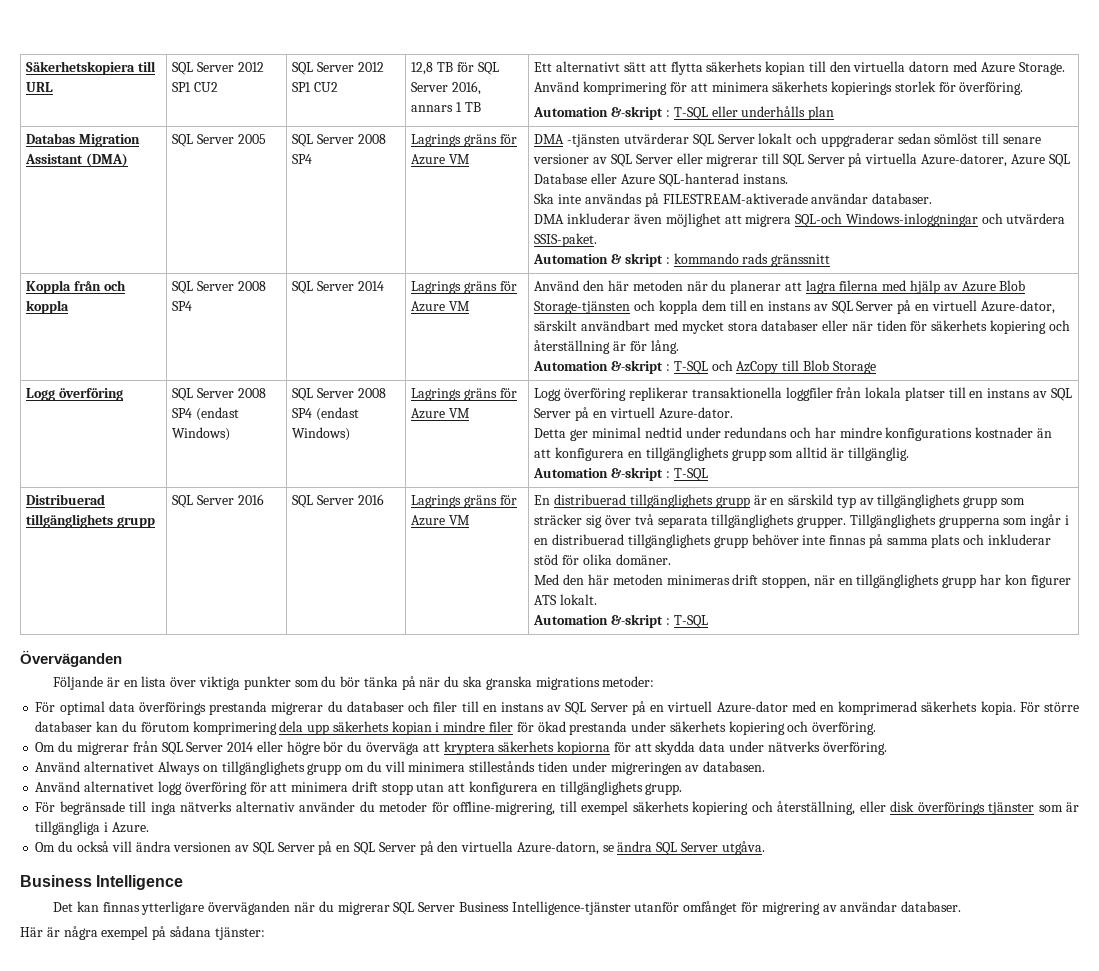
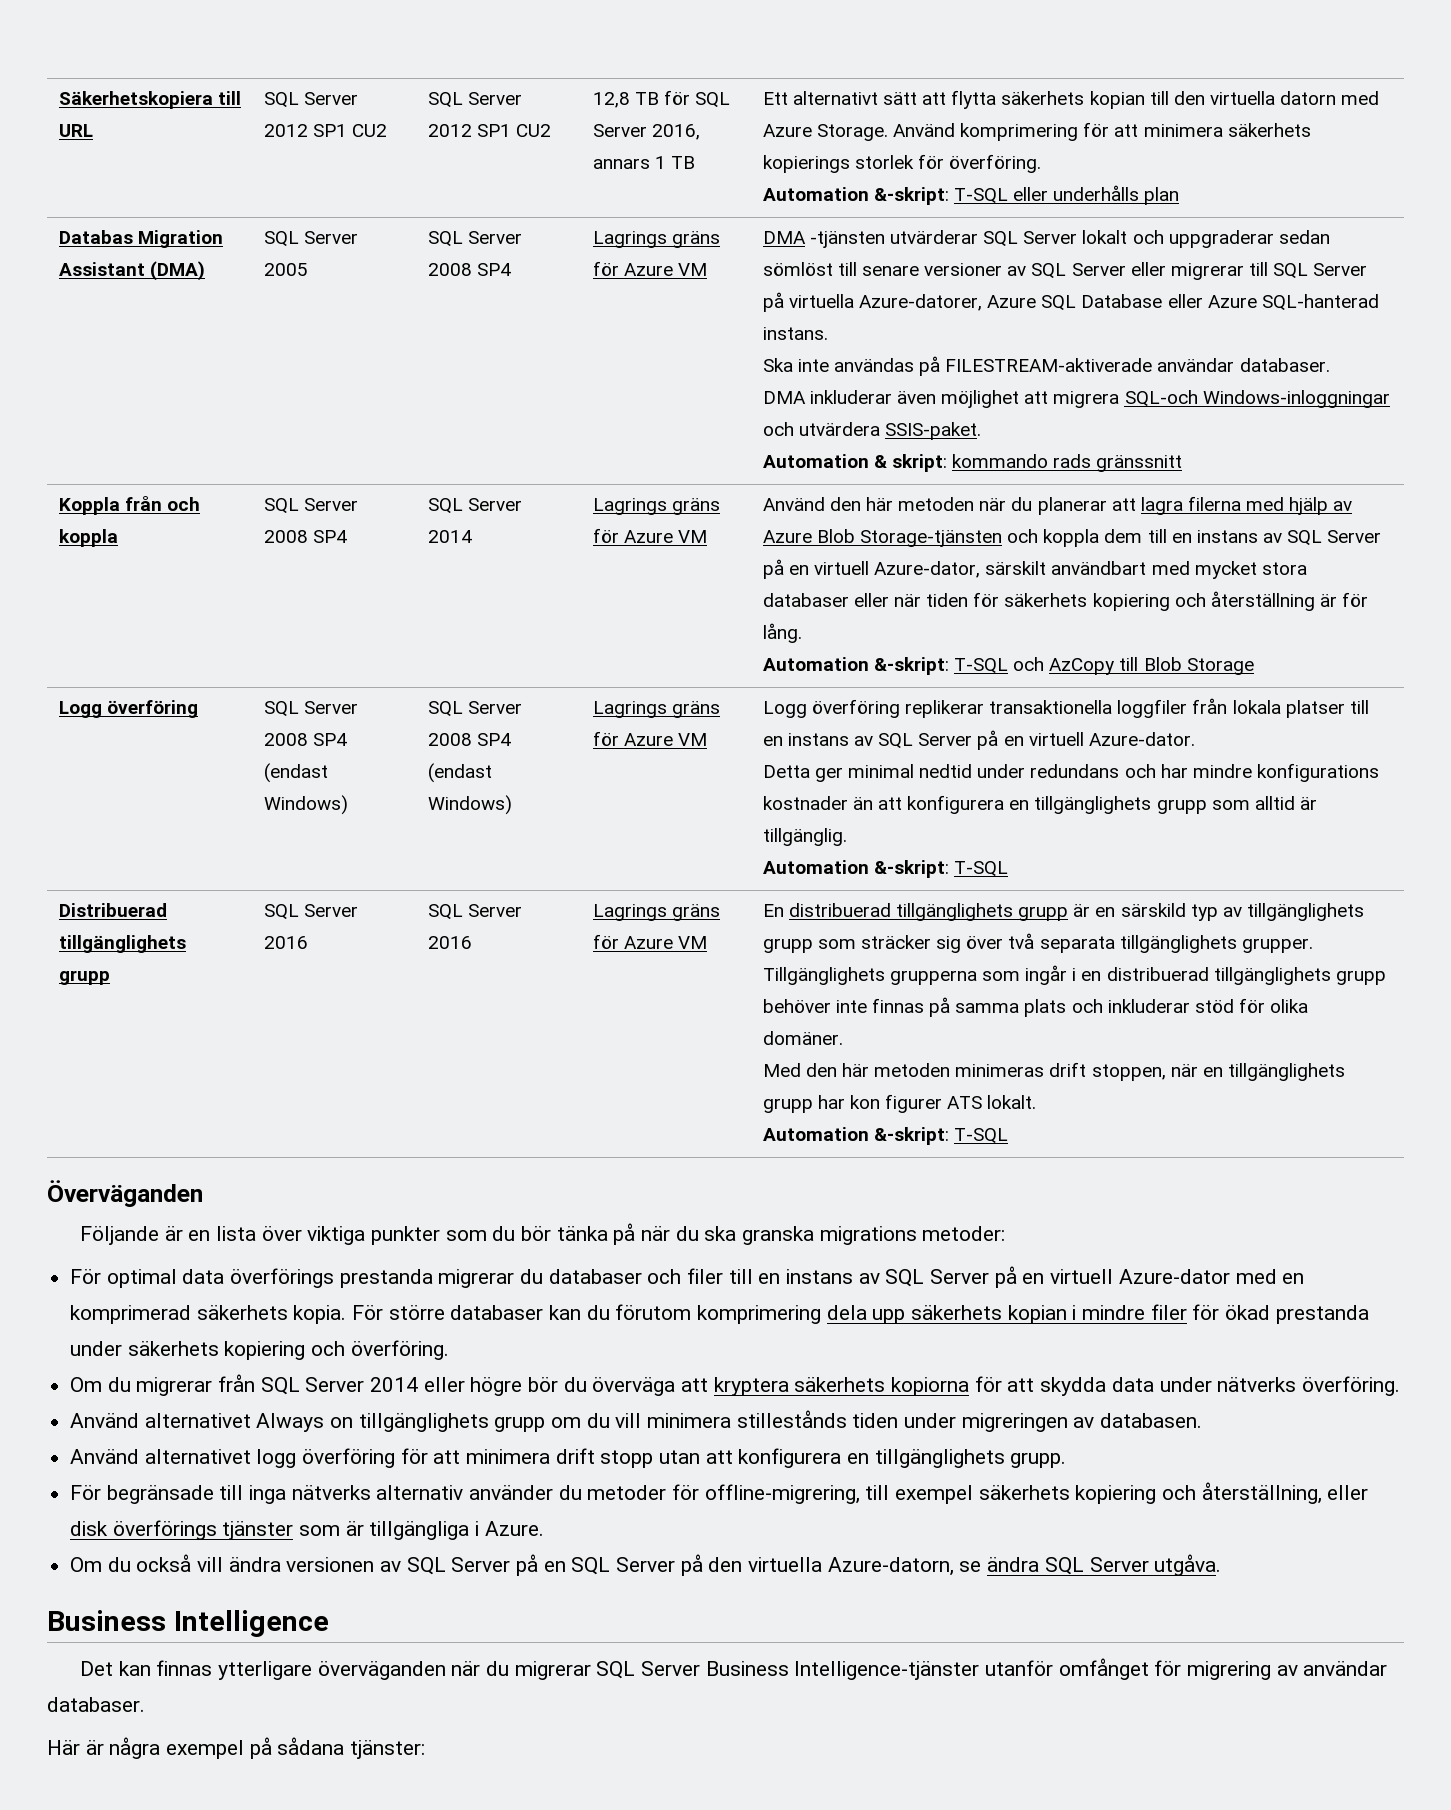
[611,106,670,120] &-skript : -> [873,187,949,205] &-skript:
[624,253,670,267] skript : -> [891,454,947,472] skript:
[611,360,670,374] &-skript : -> [873,657,949,675] &-skript:
[611,467,670,481] &-skript : -> [873,860,949,878] &-skript:
[611,614,670,628] &-skript : -> [873,1127,949,1145] &-skript:

